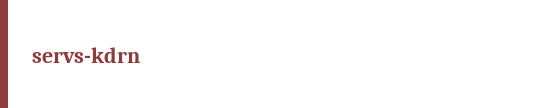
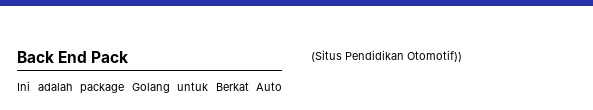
[32,47,140,63] servs-kdrn -> [17,51,129,63] [17,81,282,94] [311,50,462,62] Back End Pack // Ini adalah package Golang untuk Berkat Auto (Situs Pendidikan Otomotif))

